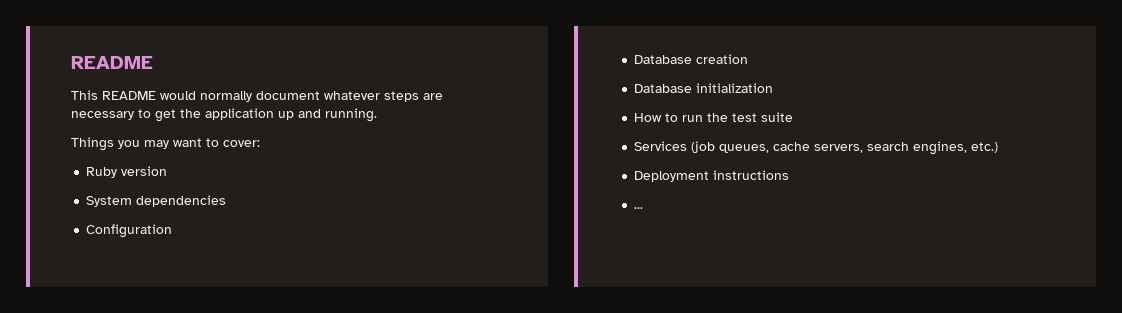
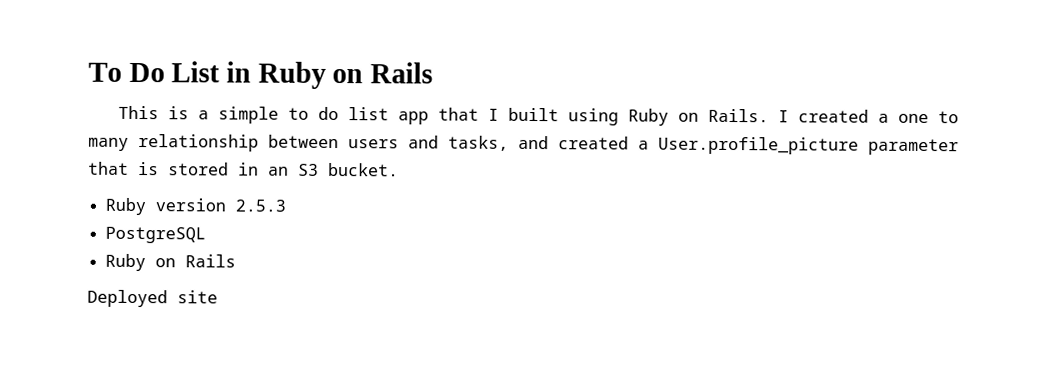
[71,56,153,69] [71,90,443,102] [71,108,377,122] [71,137,260,151] [86,166,168,178] [86,195,227,207] [86,224,173,238] [634,54,749,64] [634,83,774,93] [634,112,794,122] [634,141,999,155] [634,170,790,182] [634,207,644,209] README // This README would normally document whatever steps are necessary to get the application up and running. // Things you may want to cover: // Ruby version // System dependencies // Configuration // Database creation // Database initialization // How to run the test suite // Services (job queues, cache servers, search engines, etc.) // Deployment instructions // ... -> [88,61,434,89] [118,105,960,126] [88,134,959,156] [88,161,399,177] [105,197,287,216] [105,226,207,244] [105,253,237,272] [87,289,218,308] To Do List in Ruby on Rails // This is a simple to do list app that I built using Ruby on Rails. I created a one to many relationship between users and tasks, and created a User.profile_picture parameter that is stored in an S3 bucket. // Ruby version 2.5.3 // PostgreSQL // Ruby on Rails // Deployed site

